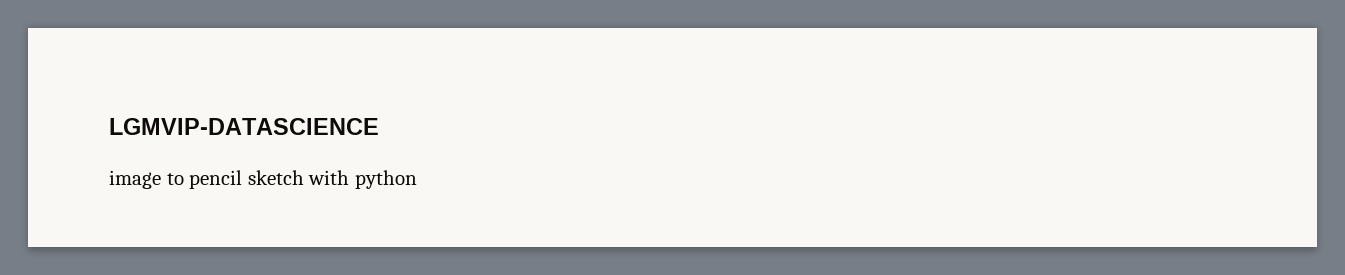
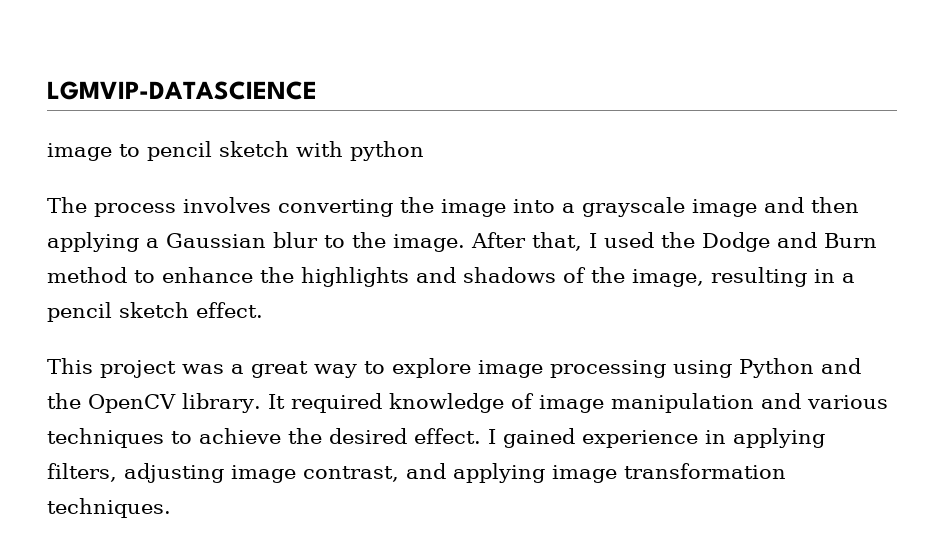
(417, 179) none -> [47,197,859,217] [47,232,877,252] [47,267,855,287] [47,302,263,322] [47,358,861,378] [47,393,888,413] [47,428,825,448] [47,463,786,483] [47,498,171,518] // The process involves converting the image into a grayscale image and then applying a Gaussian blur to the image. After that, I used the Dodge and Burn method to enhance the highlights and shadows of the image, resulting in a pencil sketch effect. // This project was a great way to explore image processing using Python and the OpenCV library. It required knowledge of image manipulation and various techniques to achieve the desired effect. I gained experience in applying filters, adjusting image contrast, and applying image transformation techniques.

